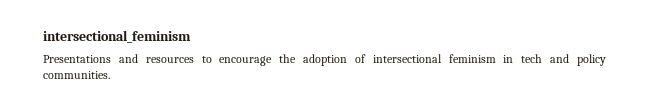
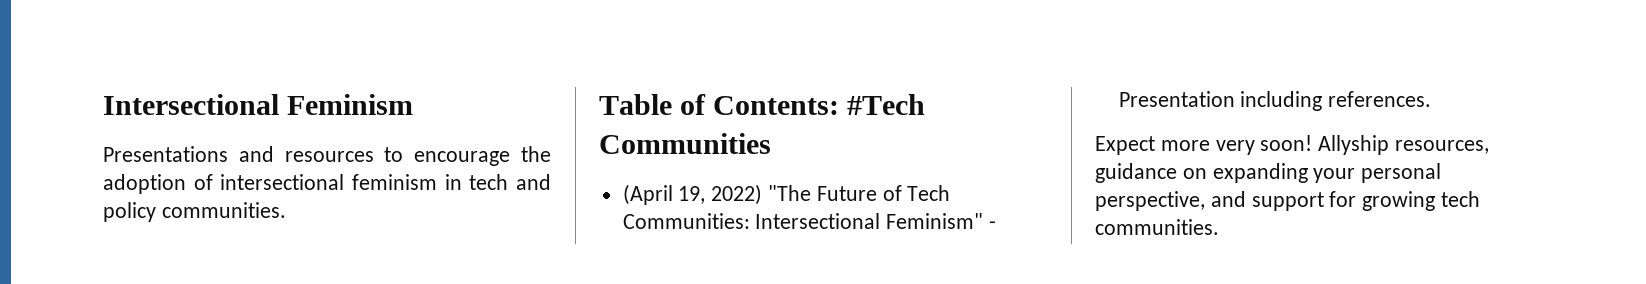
[43,30,191,43] intersectional_feminism -> [103,94,414,115] Intersectional Feminism
(110, 75) none -> [599,94,926,115] [599,133,771,154] [622,184,951,205] [622,213,997,229] [1118,91,1432,111] [1095,135,1490,155] [1095,163,1442,183] [1095,191,1481,211] [1095,219,1219,235] // Table of Contents: #Tech Communities // (April 19, 2022) "The Future of Tech Communities: Intersectional Feminism" - Presentation including references. // Expect more very soon! Allyship resources, guidance on expanding your personal perspective, and support for growing tech communities.

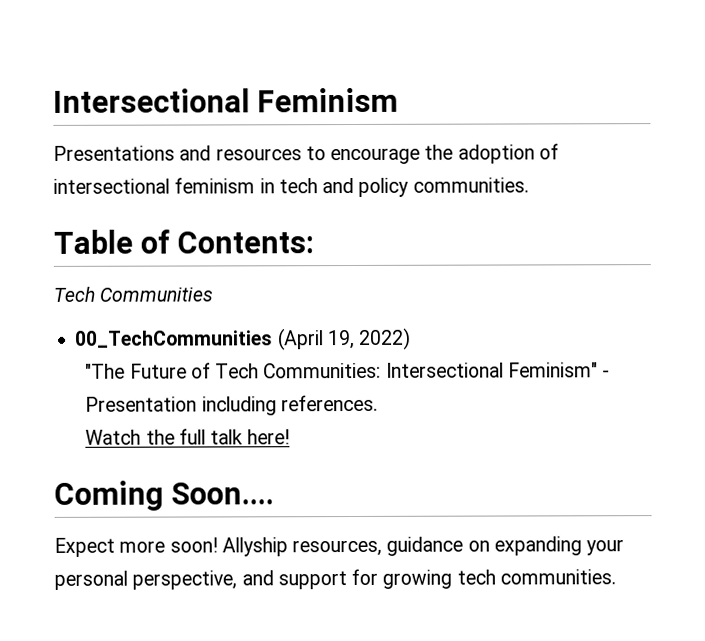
[847,94,926,115] #Tech -> [53,286,95,302] // Tech
(771, 143) none -> [75,330,274,348] 00_TechCommunities
(763, 194) none -> (412, 338) //
(1432, 99) none -> [85,428,291,445] [54,480,275,511] // Watch the full talk here! // Coming Soon....
[1215,140,1255,155] very -> (166, 546) none

